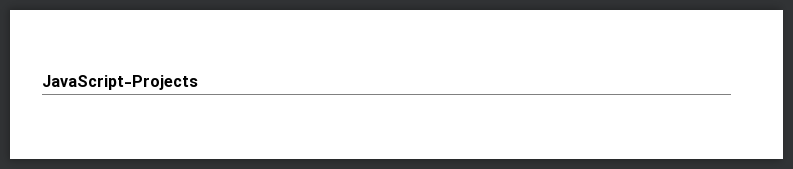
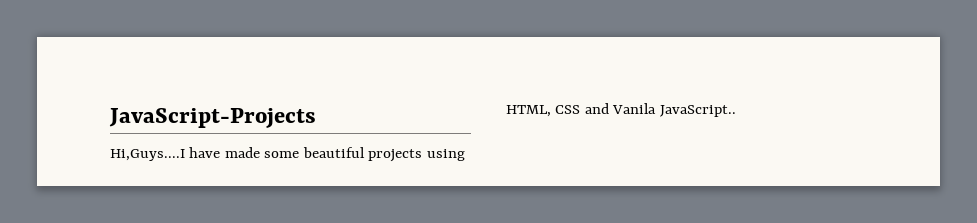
(198, 82) none -> [110,147,465,162] [506,103,736,117] // Hi,Guys....I have made some beautiful projects using HTML, CSS and Vanila JavaScript..

